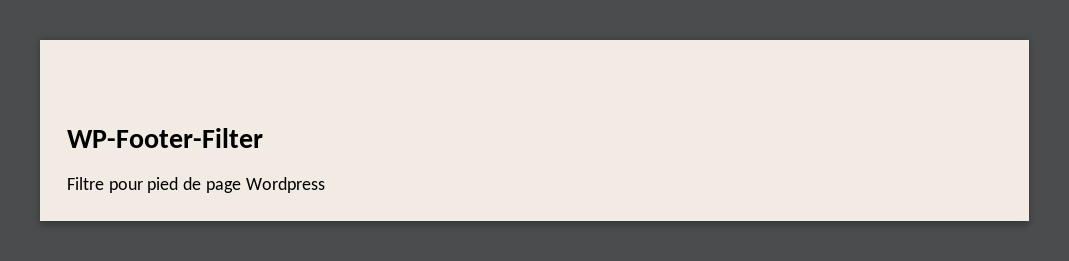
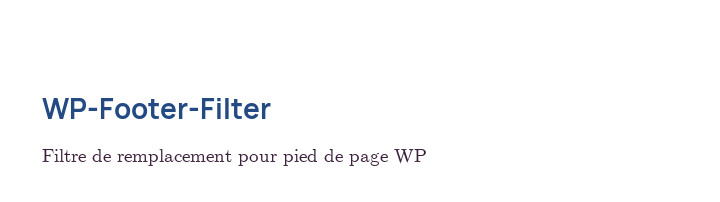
(104, 183) none -> [92,149,232,166] de remplacement
[245,177,325,193] Wordpress -> [394,149,427,165] WP

